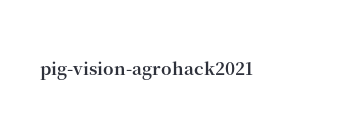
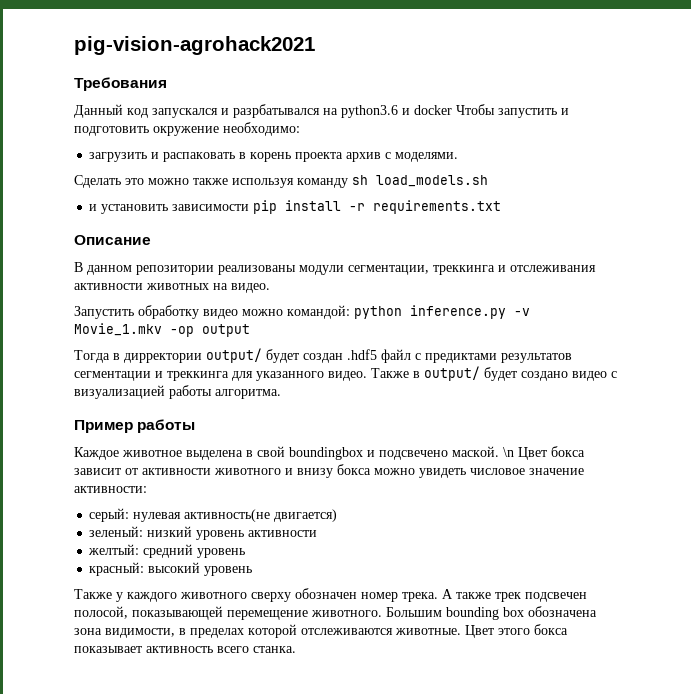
(253, 70) none -> [74,77,167,91] [74,104,569,118] [74,122,300,136] [89,152,459,162] [74,175,488,188] [89,200,502,214] [74,235,151,245] [74,262,596,275] [74,283,270,293] [74,305,530,319] [74,323,250,337] [74,348,572,363] [74,366,617,381] [74,385,281,399] [74,419,196,433] [74,446,585,460] [74,464,584,478] [74,486,147,493] [89,508,338,522] [89,526,318,540] [88,544,246,558] [89,562,253,576] [74,588,587,602] [74,606,597,620] [74,624,568,638] [74,646,296,653] // Требования // Данный код запускался и разрбатывался на python3.6 и docker Чтобы запустить и подготовить окружение необходимо: // загрузить и распаковать в корень проекта архив с моделями. // Сделать это можно также используя команду sh load_models.sh // и установить зависимости pip install -r requirements.txt // Описание // В данном репозитории реализованы модули сегментации, треккинга и отслеживания активности животных на видео. // Запустить обработку видео можно командой: python inference.py -v Movie_1.mkv -op output // Тогда в дирректории output/ будет создан .hdf5 файл с предиктами результатов сегментации и треккинга для указанного видео. Также в output/ будет создано видео с визуализацией работы алгоритма. // Пример работы // Каждое животное выделена в свой boundingbox и подсвечено маской. \n Цвет бокса зависит от активности животного и внизу бокса можно увидеть числовое значение активности: // серый: нулевая активность(не двигается) // зеленый: низкий уровень активности // желтый: средний уровень // красный: высокий уровень // Также у каждого животного сверху обозначен номер трека. А также трек подсвечен полосой, показывающей перемещение животного. Большим bounding box обозначена зона видимости, в пределах которой отслеживаются животные. Цвет этого бокса показывает активность всего станка.

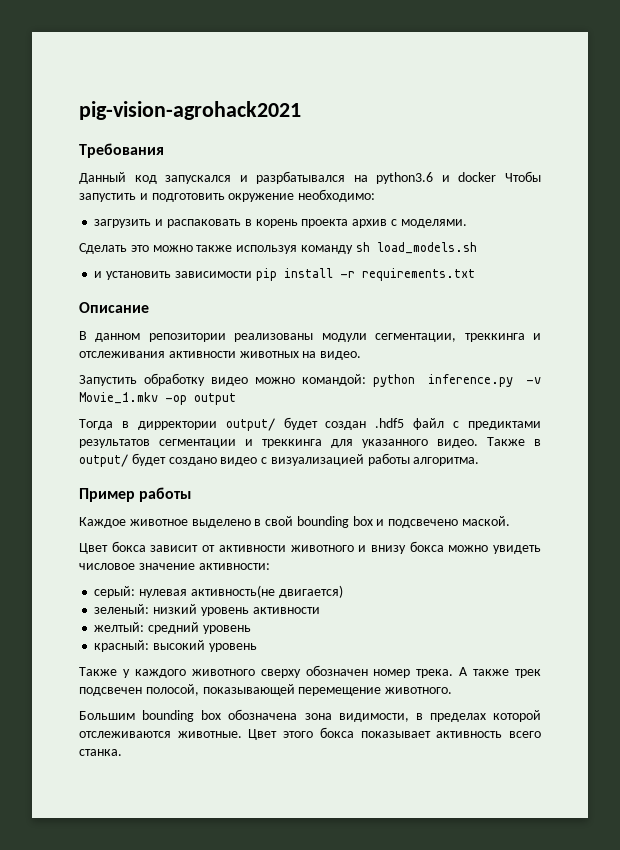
[186,450,243,460] выделена -> [191,519,251,528] выделено
[289,447,363,460] boundingbox -> [296,516,373,528] bounding box
[503,447,514,457] \n -> (511, 521) //
(382, 613) none -> (453, 690) //

